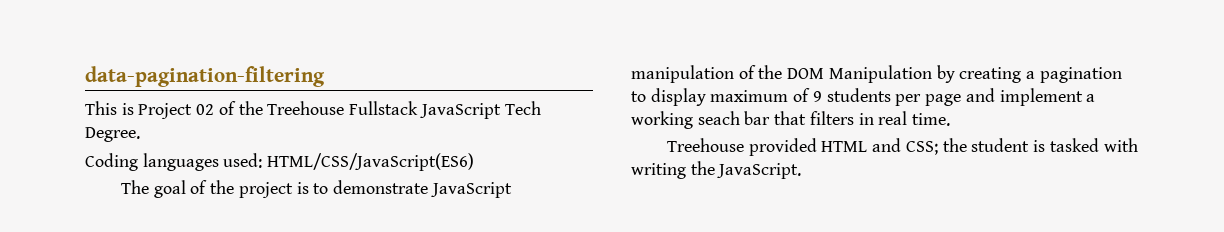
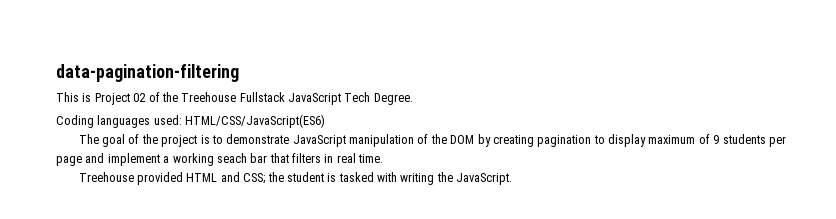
[828,65,932,83] Manipulation -> (475, 139) none
[1026,71,1036,79] a -> (534, 141) none

